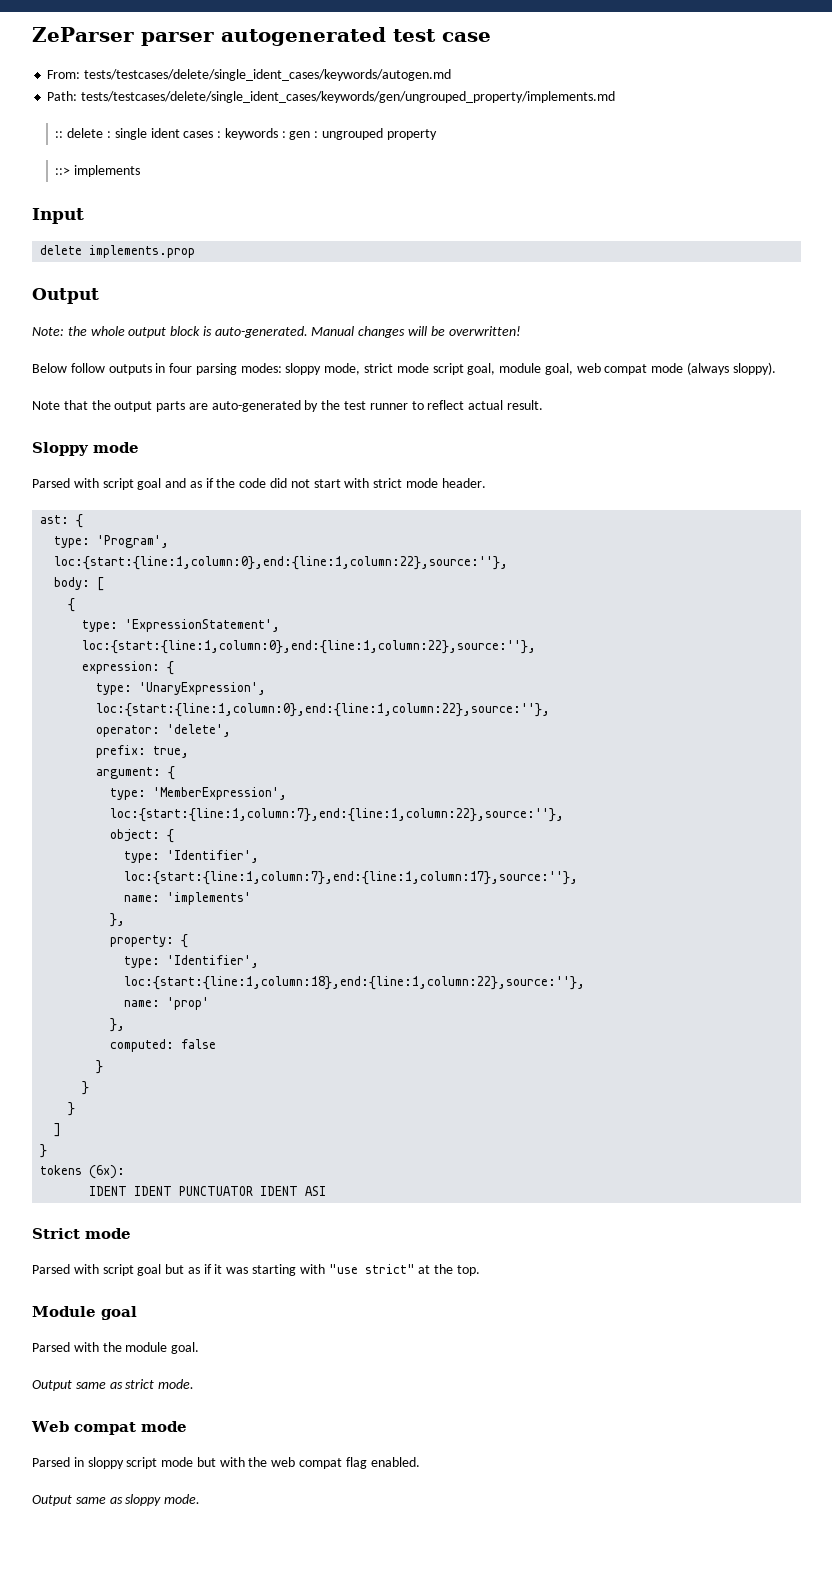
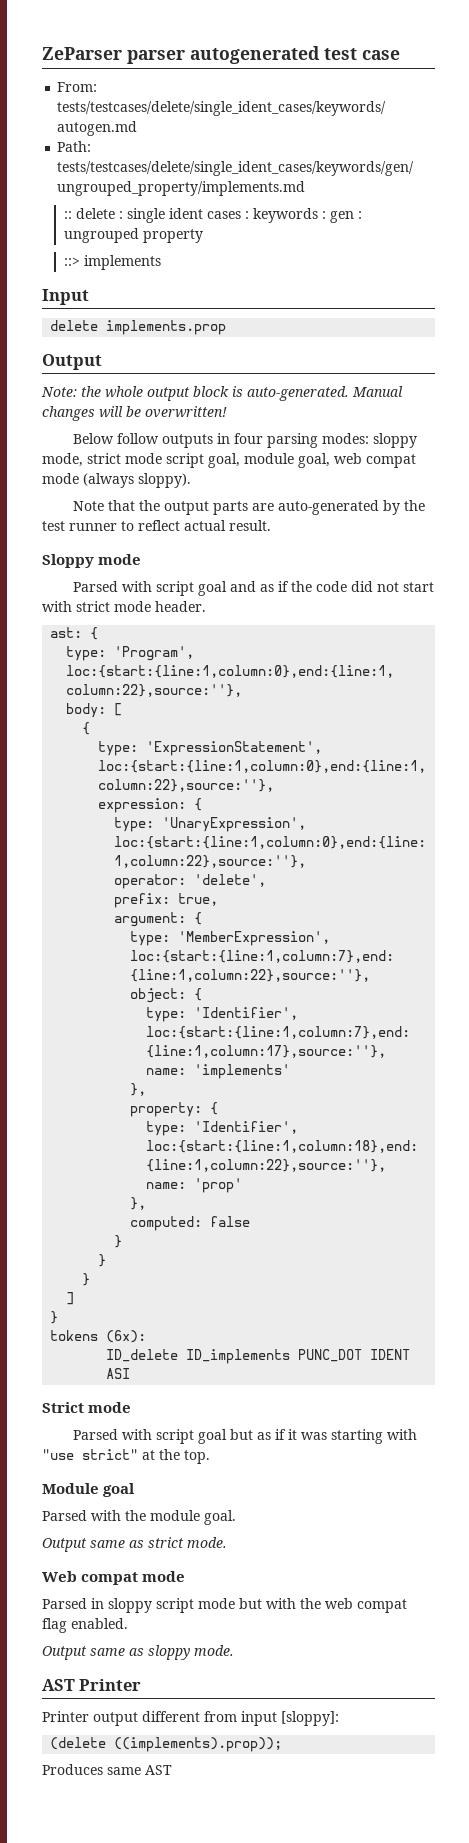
[89,1186,254,1196] IDENT IDENT PUNCTUATOR -> [106,1349,363,1364] ID_delete ID_implements PUNC_DOT
(201, 1499) none -> [42,1679,142,1691] [42,1711,339,1726] [50,1737,283,1752] [42,1764,172,1775] // AST Printer // Printer output different from input [sloppy]: // (delete ((implements).prop)); // Produces same AST

